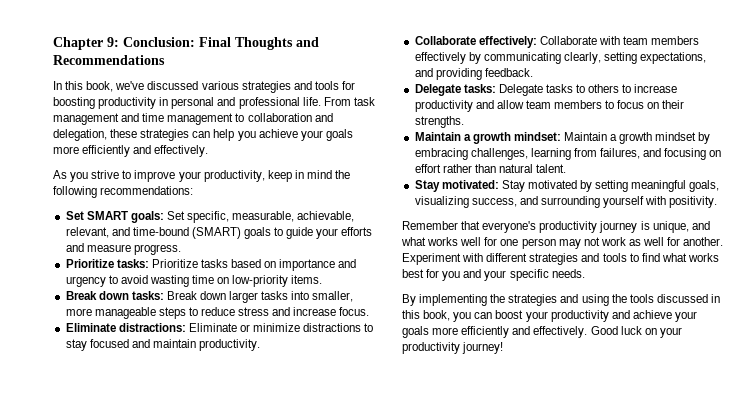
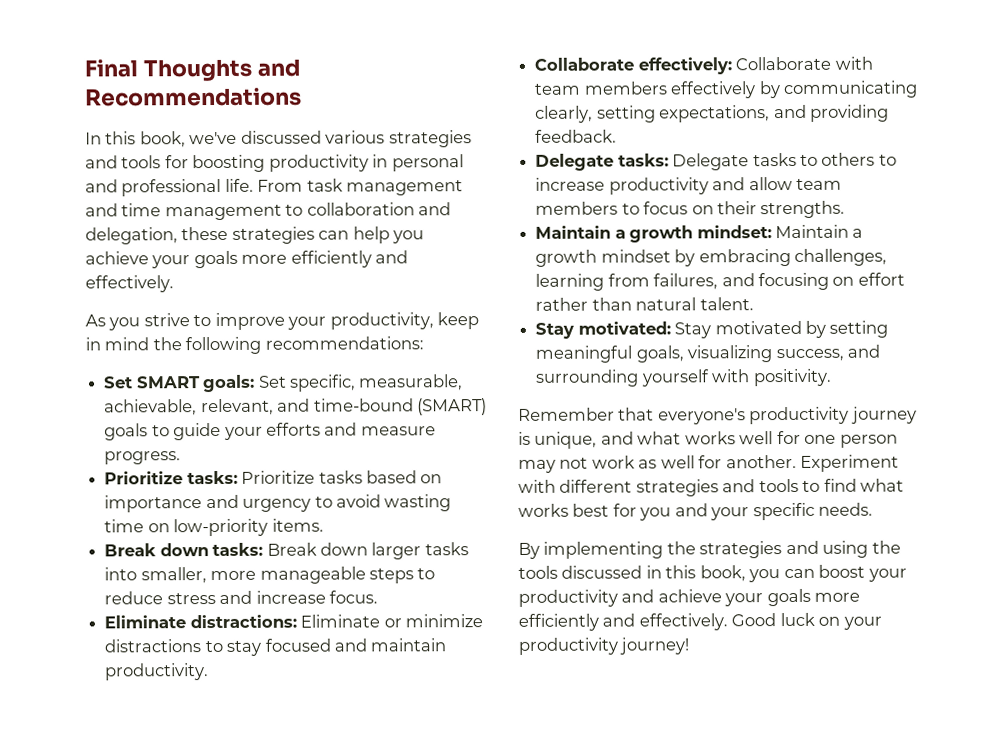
[53,37,195,50] Chapter 9: Conclusion: -> (84, 68) none

